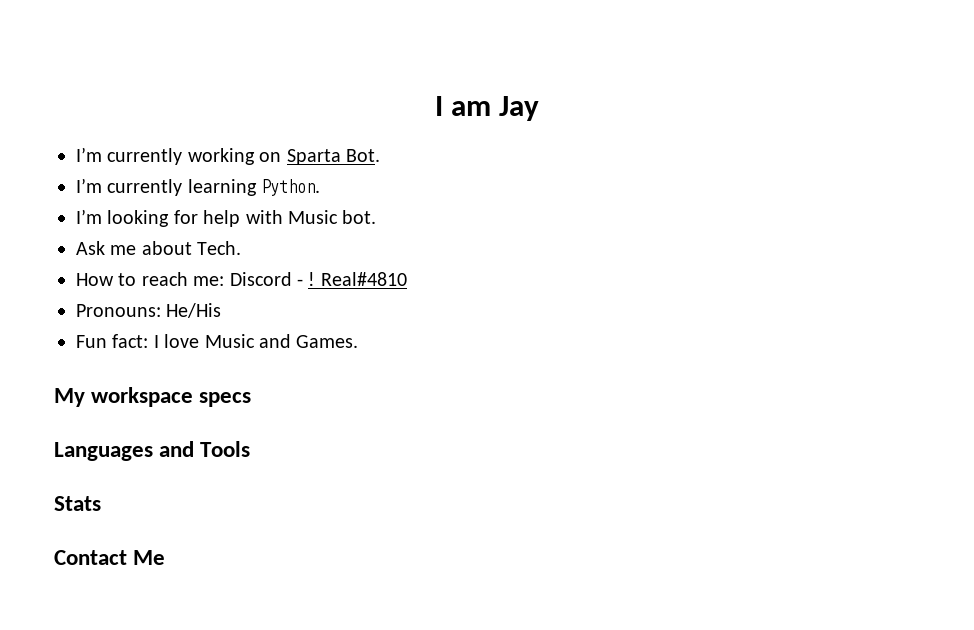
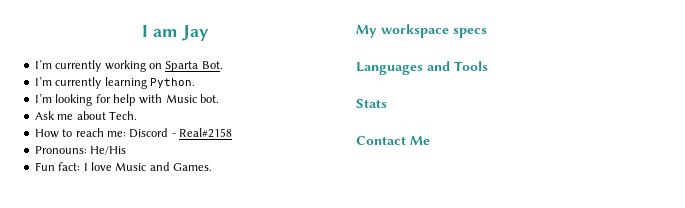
[308,272,407,286] ! Real#4810 -> [179,128,232,138] Real#2158

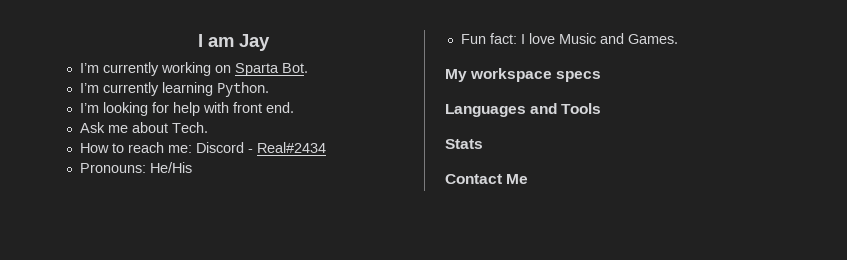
[165,94,219,103] Music bot. -> [232,102,294,113] front end.
[179,128,232,138] Real#2158 -> [256,142,326,153] Real#2434

